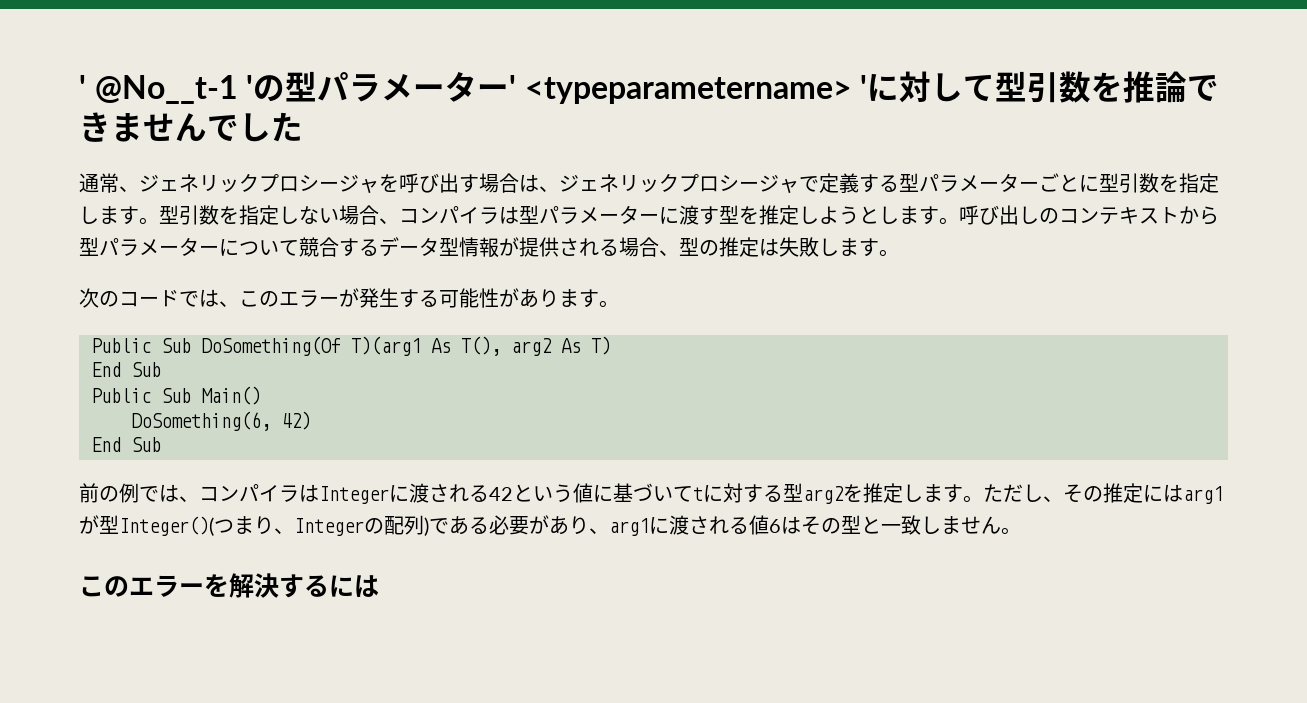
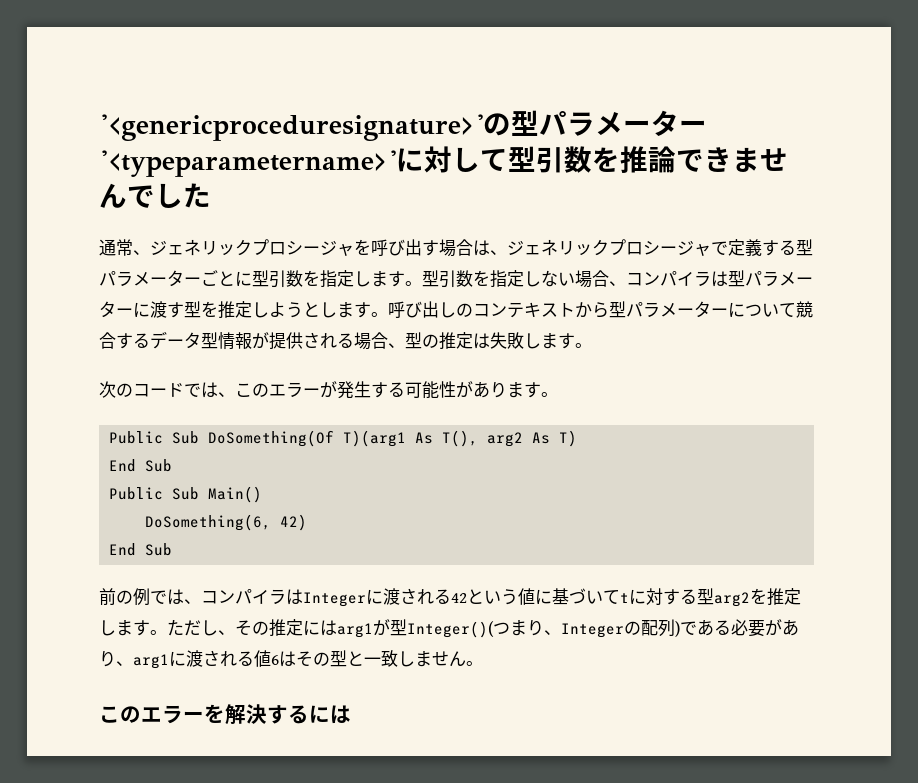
[79,75,254,104] ' @No__t-1 ' -> [99,114,483,141] '<genericproceduresignature>'
[509,75,868,104] ' <typeparametername> ' -> [99,150,396,177] '<typeparametername>'

